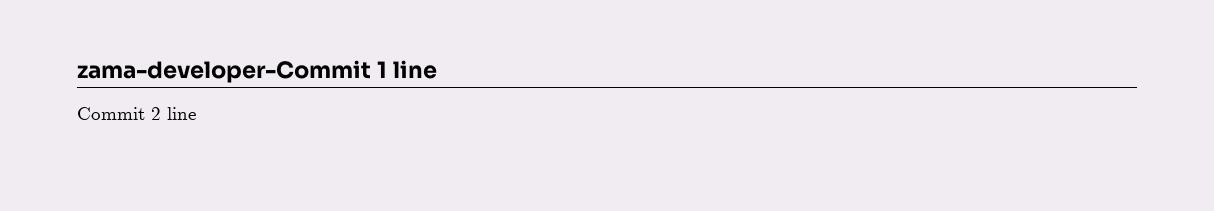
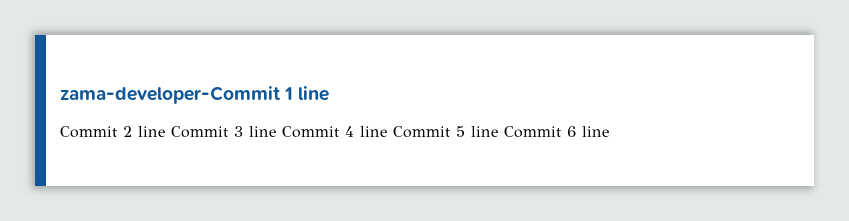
(196, 113) none -> [171,126,609,138] Commit 3 line Commit 4 line Commit 5 line Commit 6 line

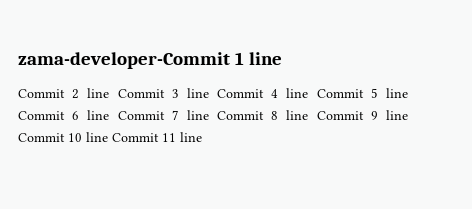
(609, 131) none -> [117,110,409,120] [18,132,202,142] Commit 7 line Commit 8 line Commit 9 line Commit 10 line Commit 11 line

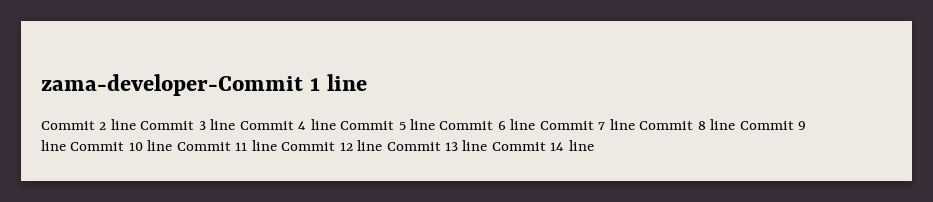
(202, 137) none -> [281,140,594,151] Commit 12 line Commit 13 line Commit 14 line

